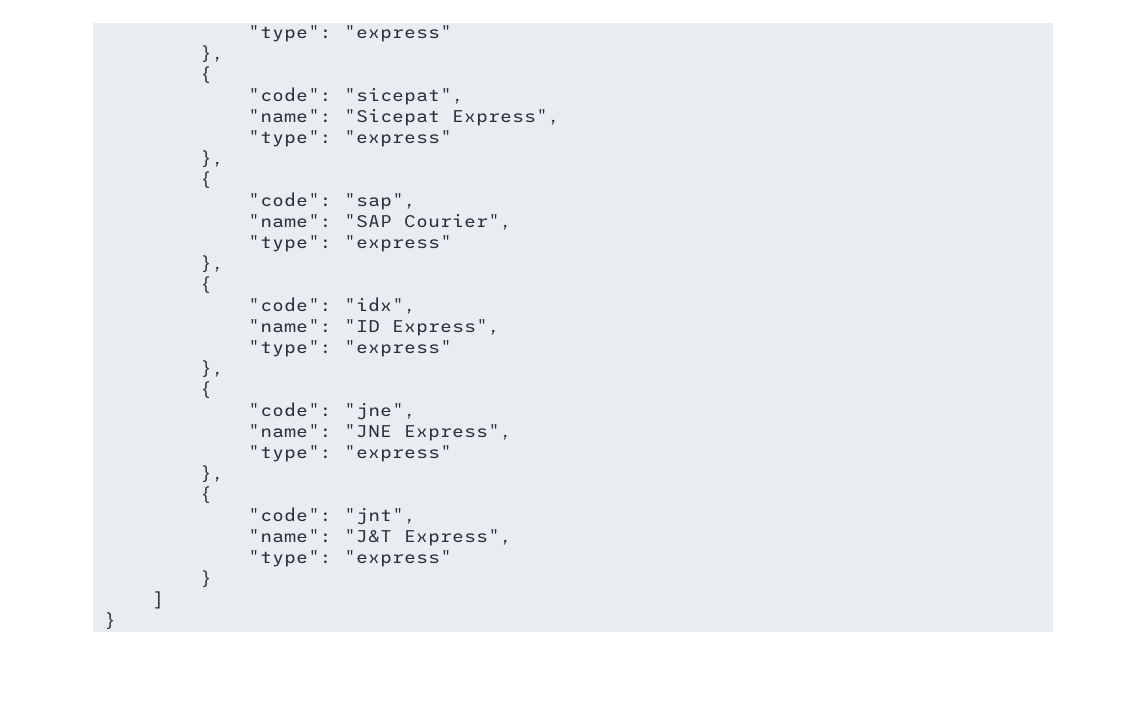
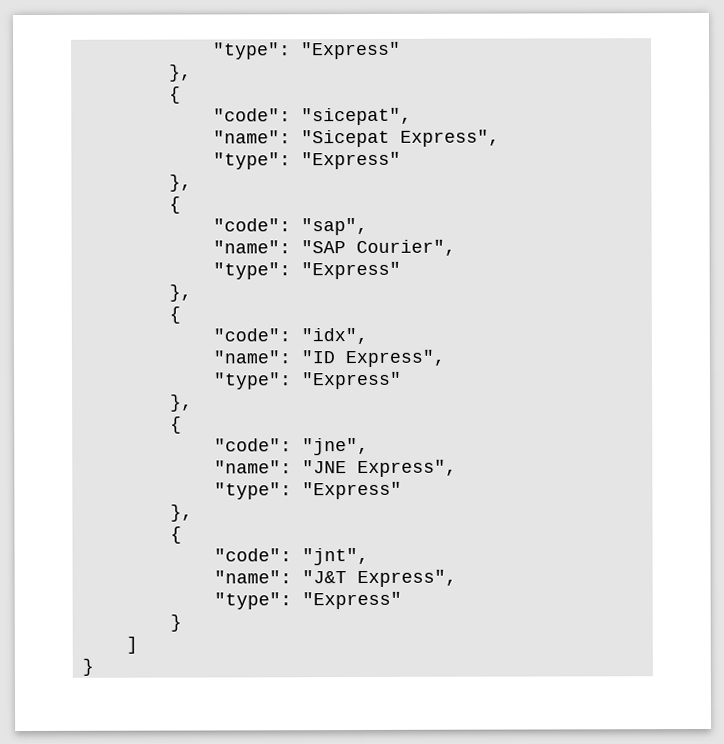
[247,25,452,42] "type": "express" -> [213,41,402,60] "type": "Express"
[343,130,452,147] "express" -> [301,151,402,170] "Express"
[343,235,452,252] "express" -> [301,261,402,280] "Express"
[343,340,452,357] "express" -> [302,371,403,390] "Express"
[343,445,452,462] "express" -> [302,481,403,500] "Express"
[343,550,452,567] "express" -> [302,591,403,610] "Express"

